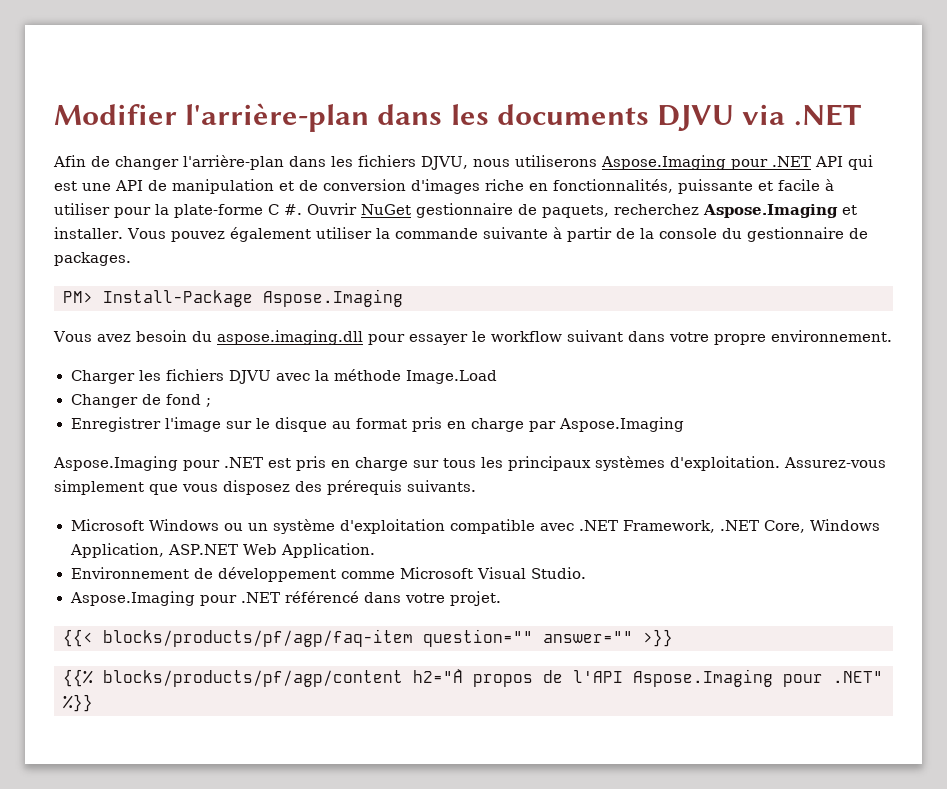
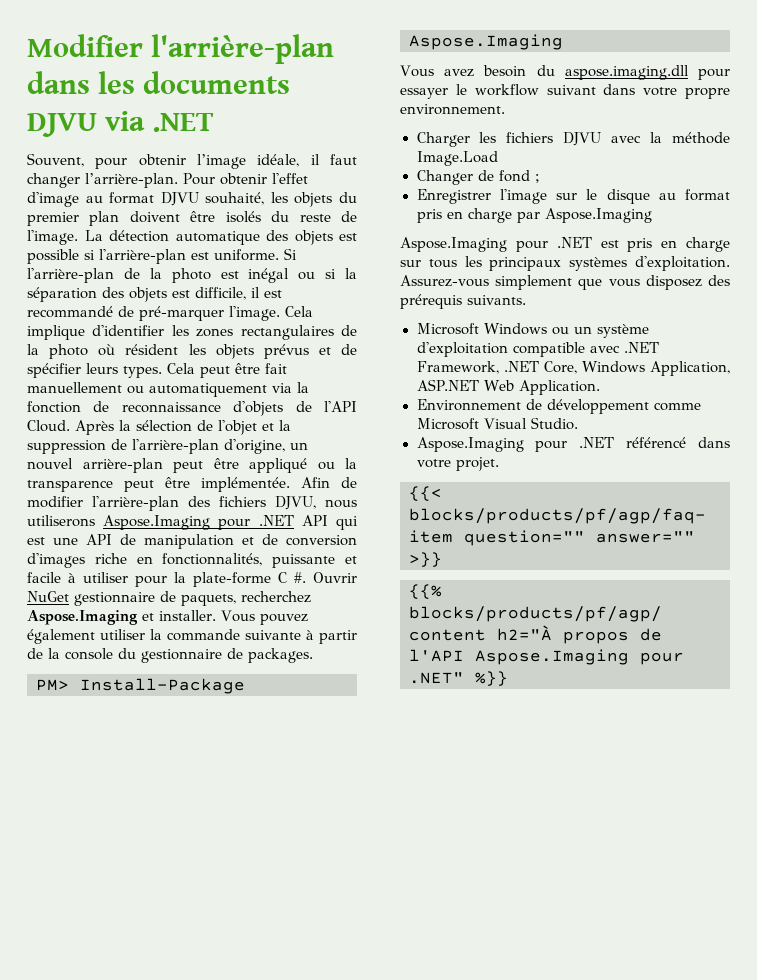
[53,155,353,170] Afin de changer l'arrière-plan dans les -> [27,153,357,169] [27,173,308,188] [27,192,357,207] [27,211,357,226] [27,230,357,245] [27,248,297,264] [27,268,357,283] [27,287,282,302] [27,306,313,321] [27,325,357,340] [27,344,357,359] [27,363,287,378] [27,382,309,397] [27,401,357,416] [27,420,291,435] [27,439,308,454] [27,458,357,473] [27,477,357,492] [27,496,210,511] Souvent, pour obtenir l’image idéale, il faut changer l’arrière-plan. Pour obtenir l'effet d'image au format DJVU souhaité, les objets du premier plan doivent être isolés du reste de l'image. La détection automatique des objets est possible si l'arrière-plan est uniforme. Si l'arrière-plan de la photo est inégal ou si la séparation des objets est difficile, il est recommandé de pré-marquer l'image. Cela implique d'identifier les zones rectangulaires de la photo où résident les objets prévus et de spécifier leurs types. Cela peut être fait manuellement ou automatiquement via la fonction de reconnaissance d'objets de l'API Cloud. Après la sélection de l'objet et la suppression de l'arrière-plan d'origine, un nouvel arrière-plan peut être appliqué ou la transparence peut être implémentée. Afin de modifier l'arrière-plan des

